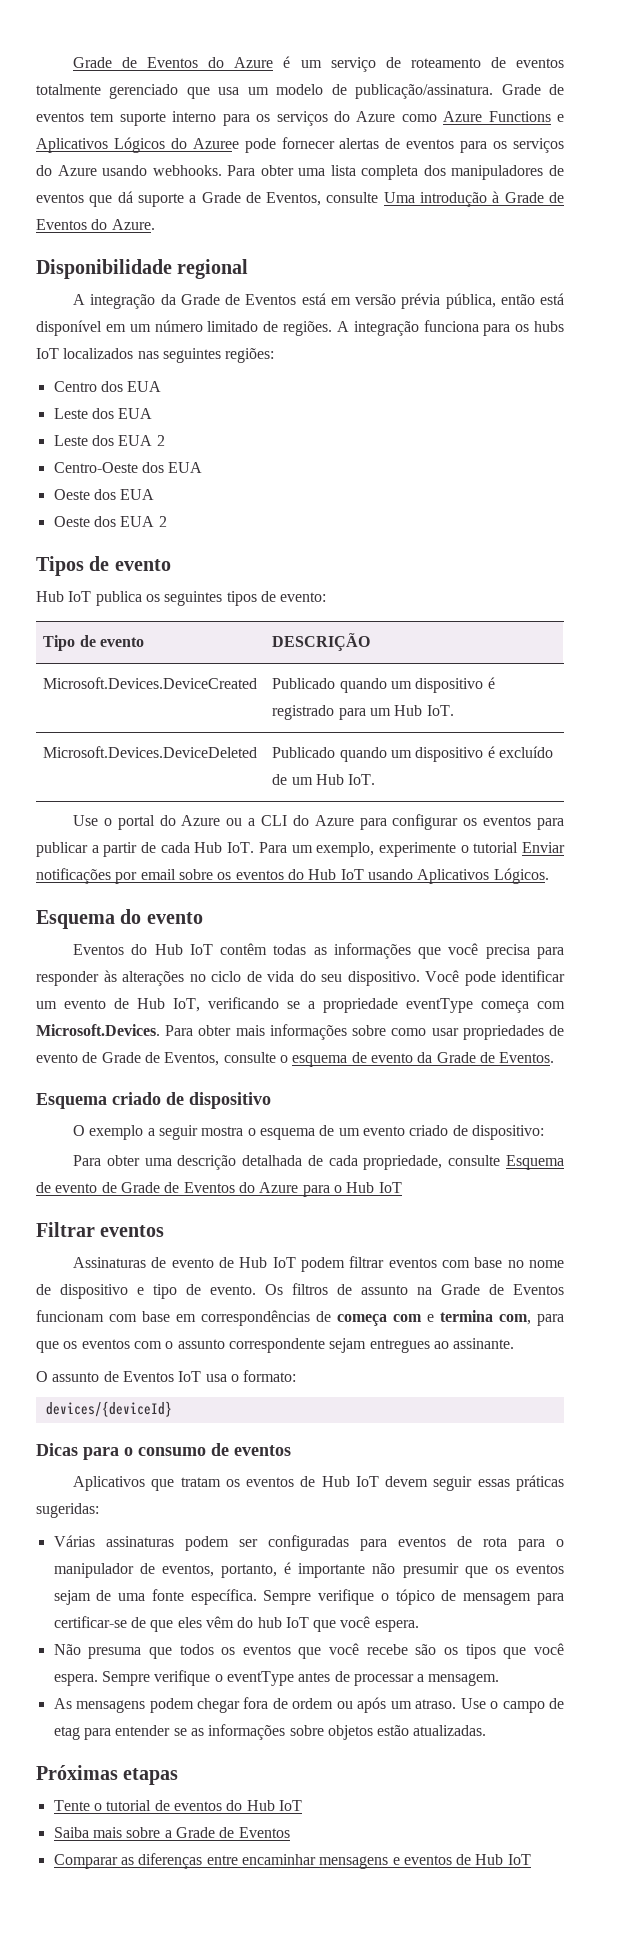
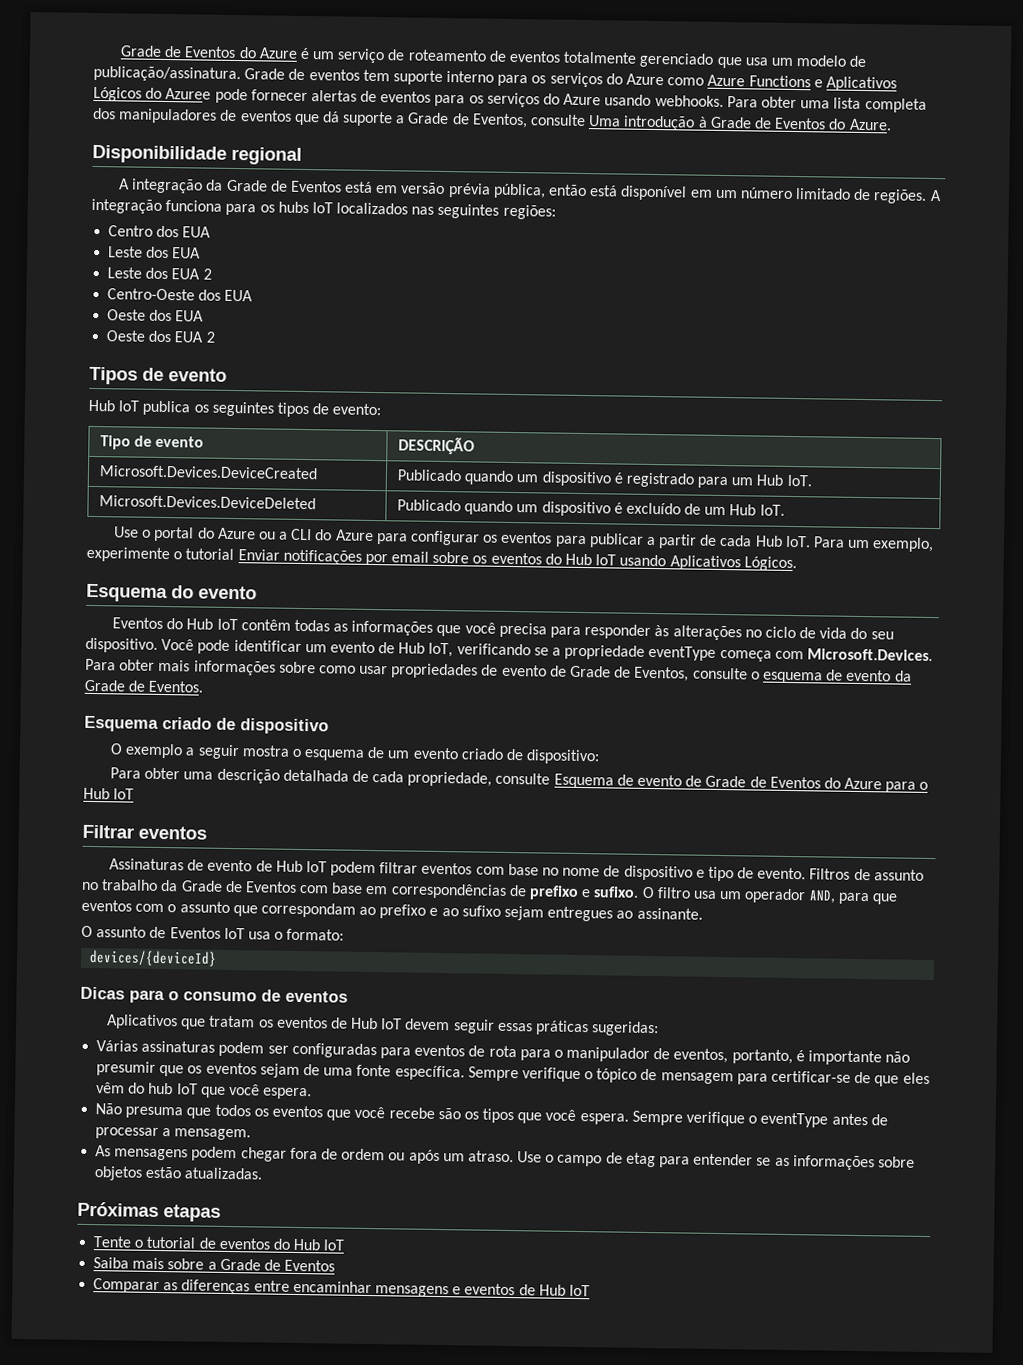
[265,1283,564,1295] [36,1310,104,1322] Os filtros de assunto na Grade de Eventos funcionam -> [809,868,924,881] [81,879,297,893] Filtros de assunto no trabalho da Grade de Eventos
[337,1310,531,1326] começa com e termina com, -> [529,885,836,904] prefixo e sufixo. O filtro usa um operador AND,
[63,1341,78,1349] os -> (898, 899) none
[228,1338,325,1353] correspondente -> [232,902,501,919] que correspondam ao prefixo e ao sufixo

